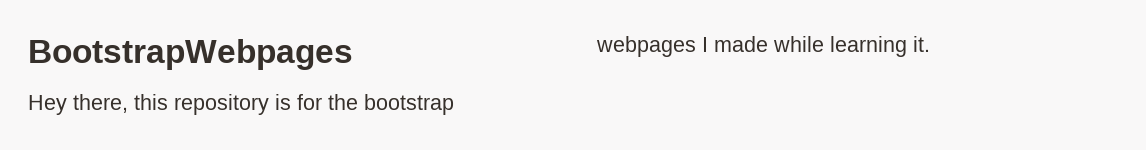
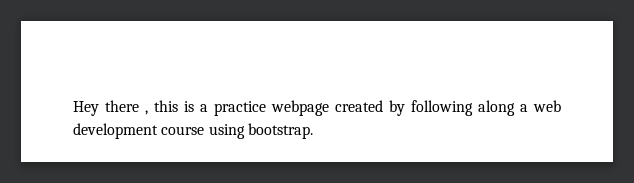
[28,39,353,70] [28,94,454,115] [596,36,930,57] BootstrapWebpages // Hey there, this repository is for the bootstrap webpages I made while learning it. -> [73,100,561,116] [73,123,313,139] Hey there , this is a practice webpage created by following along a web development course using bootstrap.

